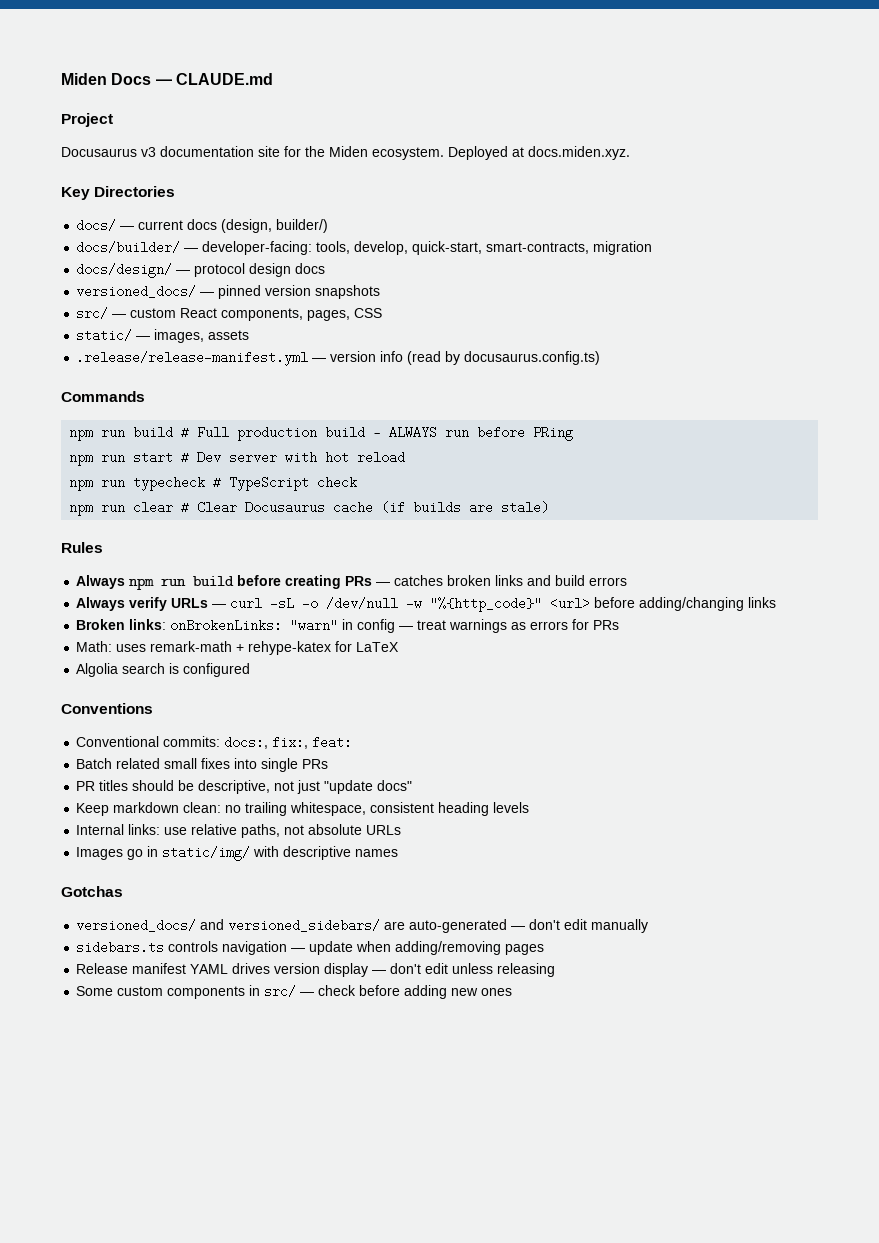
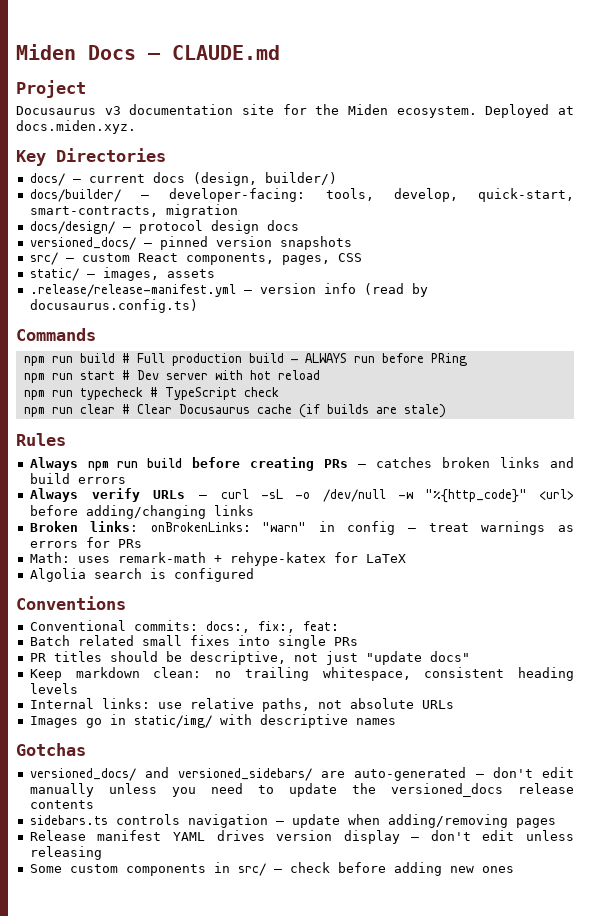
(649, 926) none -> [108,783,574,797] [29,800,94,809] unless you need to update the versioned_docs release contents

